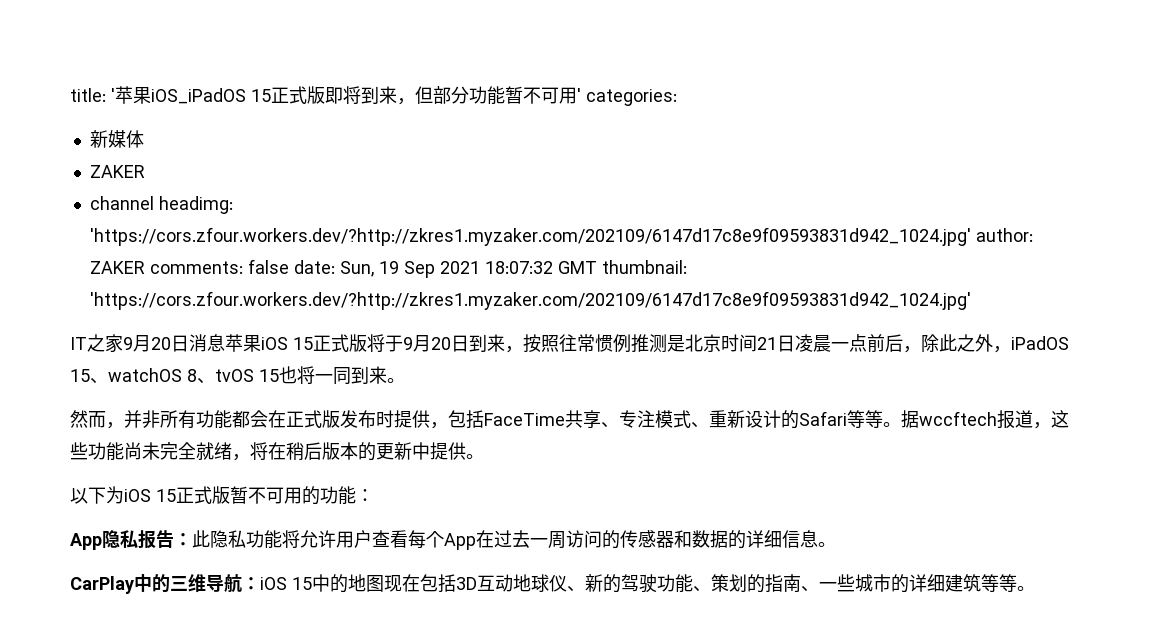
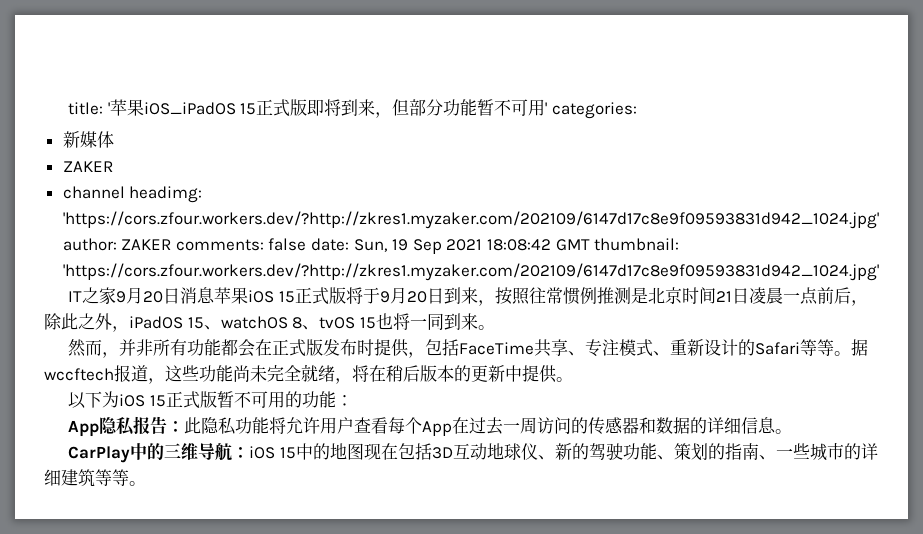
[484,261,553,274] 18:07:32 -> [487,239,552,251] 18:08:42

